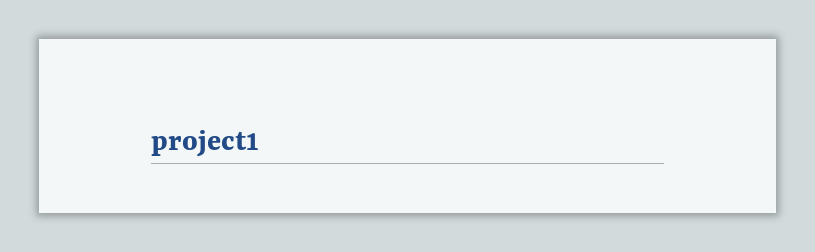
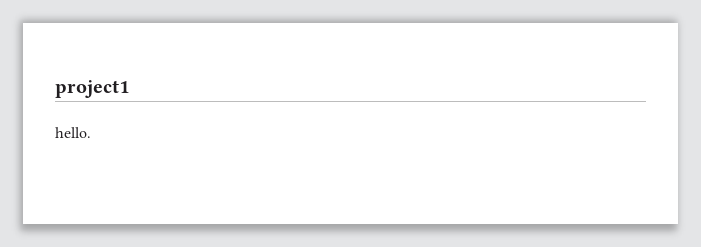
(259, 143) none -> [55,127,91,138] // hello.

